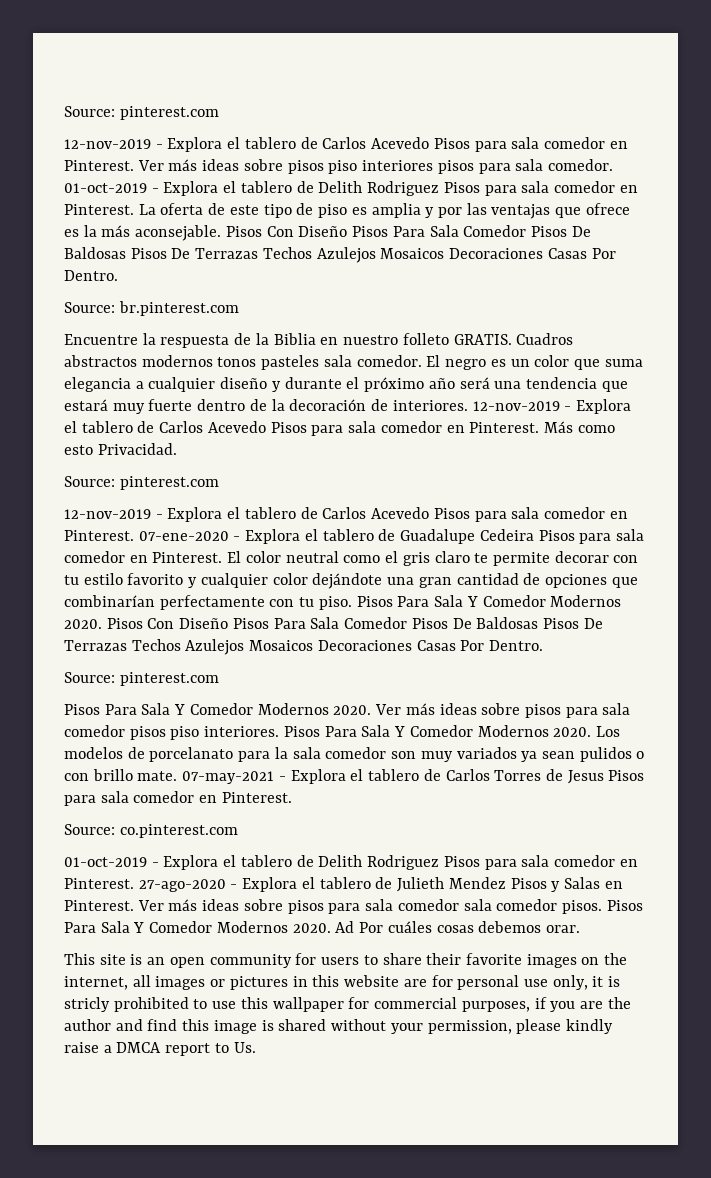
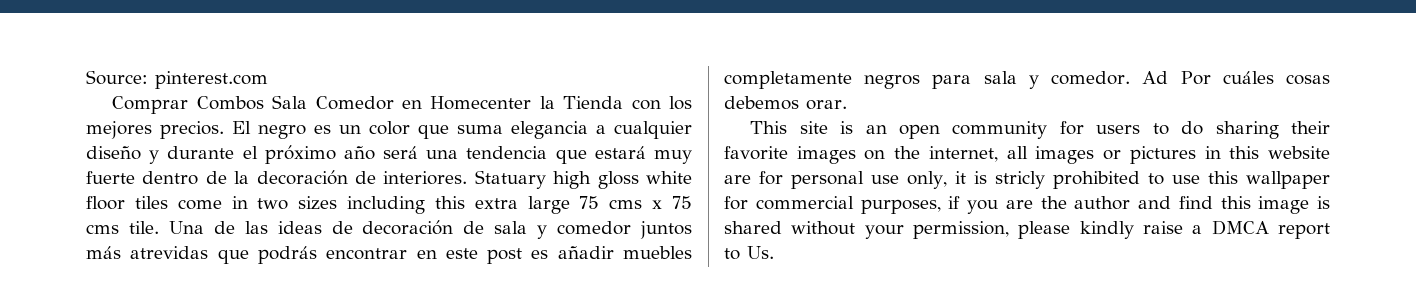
[64,106,219,120] [64,137,628,152] [64,159,613,174] [64,181,638,196] [64,203,630,219] [64,225,591,241] [64,247,616,263] [64,270,118,281] [64,301,239,316] [64,333,574,348] [64,355,422,370] Source: pinterest.com // 12-nov-2019 - Explora el tablero de Carlos Acevedo Pisos para sala comedor en Pinterest. Ver más ideas sobre pisos piso interiores pisos para sala comedor. 01-oct-2019 - Explora el tablero de Delith Rodriguez Pisos para sala comedor en Pinterest. La oferta de este tipo de piso es amplia y por las ventajas que ofrece es la más aconsejable. Pisos Con Diseño Pisos Para Sala Comedor Pisos De Baldosas Pisos De Terrazas Techos Azulejos Mosaicos Decoraciones Casas Por Dentro. // Source: br.pinterest.com // Encuentre la respuesta de la Biblia en nuestro folleto GRATIS. Cuadros abstractos modernos tonos pasteles sala comedor. -> [86,70,268,89] [112,95,692,114] [86,121,224,139] Source: pinterest.com // Comprar Combos Sala Comedor en Homecenter la Tienda con los mejores precios.
[472,399,631,414] [64,421,615,436] [64,443,177,455] [64,476,219,490] [64,507,628,522] [64,529,644,544] [64,551,639,566] [64,573,638,589] [64,595,622,610] [64,617,603,629] [64,639,544,655] [64,672,219,686] [64,703,631,718] [64,725,620,740] [64,747,645,762] [64,769,645,784] [64,791,292,806] [64,824,238,838] [64,855,638,870] [64,877,623,892] [64,899,643,914] [64,921,331,933] 12-nov-2019 - Explora el tablero de Carlos Acevedo Pisos para sala comedor en Pinterest. Más como esto Privacidad. // Source: pinterest.com // 12-nov-2019 - Explora el tablero de Carlos Acevedo Pisos para sala comedor en Pinterest. 07-ene-2020 - Explora el tablero de Guadalupe Cedeira Pisos para sala comedor en Pinterest. El color neutral como el gris claro te permite decorar con tu estilo favorito y cualquier color dejándote una gran cantidad de opciones que combinarían perfectamente con tu piso. Pisos Para Sala Y Comedor Modernos 2020. Pisos Con Diseño Pisos Para Sala Comedor Pisos De Baldosas Pisos De Terrazas Techos Azulejos Mosaicos Decoraciones Casas Por Dentro. // Source: pinterest.com // Pisos Para Sala Y Comedor Modernos 2020. Ver más ideas sobre pisos para sala comedor pisos piso interiores. Pisos Para Sala Y Comedor Modernos 2020. Los modelos de porcelanato para la sala comedor son muy variados ya sean pulidos o con brillo mate. 07-may-2021 - Explora el tablero de Carlos Torres de Jesus Pisos para sala comedor en Pinterest. // Source: co.pinterest.com // 01-oct-2019 - Explora el tablero de Delith Rodriguez Pisos para sala comedor en Pinterest. 27-ago-2020 - Explora el tablero de Julieth Mendez Pisos y Salas en Pinterest. Ver más ideas sobre pisos para sala comedor sala comedor pisos. Pisos Para Sala Y Comedor Modernos 2020. -> [474,170,692,189] [86,196,692,214] [86,220,693,239] [86,246,692,264] [724,71,1131,89] Statuary high gloss white floor tiles come in two sizes including this extra large 75 cms x 75 cms tile. Una de las ideas de decoración de sala y comedor juntos más atrevidas que podrás encontrar en este post es añadir muebles completamente negros para sala y comedor.
[382,953,422,965] share -> [1181,121,1279,139] do sharing

